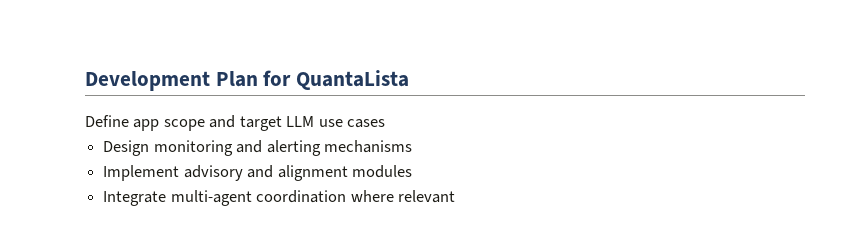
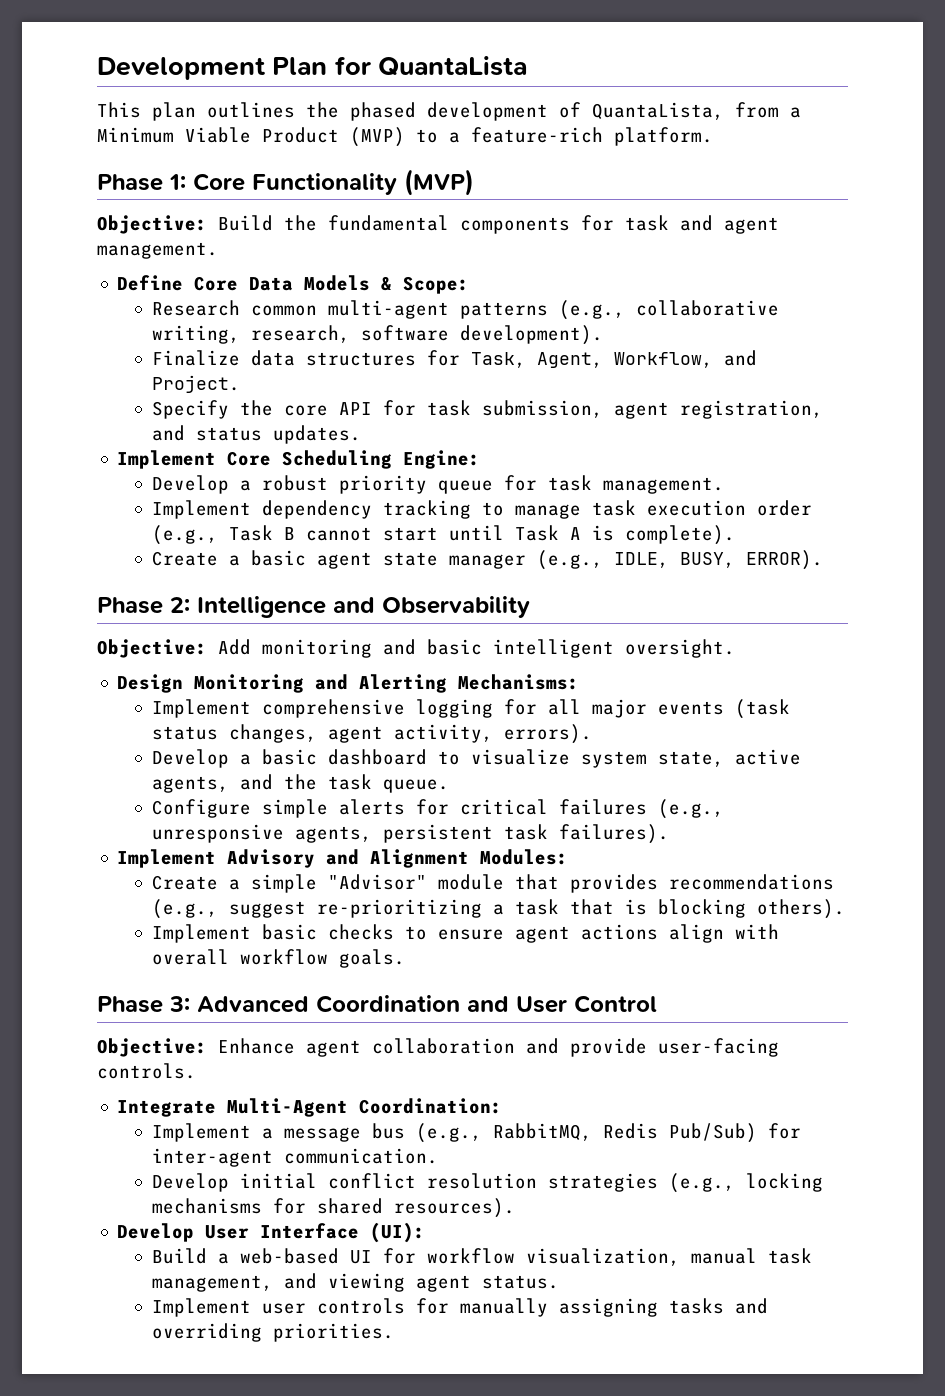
[85,115,386,131] [103,140,412,156] [103,165,412,181] [103,190,455,206] Define app scope and target LLM use cases // Design monitoring and alerting mechanisms // Implement advisory and alignment modules // Integrate multi-agent coordination where relevant -> [97,102,801,121] [97,127,713,147] [97,169,474,196] [97,215,779,234] [97,242,218,259] [117,275,470,294] [151,300,779,320] [151,325,603,345] [151,350,757,368] [151,375,240,393] [151,400,823,419] [151,425,361,444] [117,450,481,469] [151,475,724,494] [151,500,812,519] [151,525,735,545] [151,550,823,570] [97,596,530,618] [97,639,735,658] [117,674,580,693] [151,699,790,719] [151,724,592,744] [151,749,801,768] [151,774,449,793] [151,799,724,819] [151,824,669,844] [117,849,569,868] [151,874,834,893] [151,899,845,919] [151,924,779,943] [151,949,405,968] [97,995,657,1013] [97,1038,779,1057] [97,1063,196,1079] [117,1098,503,1117] [151,1123,801,1143] [151,1148,438,1167] [151,1173,823,1193] [151,1198,515,1218] [117,1222,426,1243] [151,1248,812,1266] [151,1273,559,1292] [151,1298,768,1317] [151,1323,394,1342] This plan outlines the phased development of QuantaLista, from a Minimum Viable Product (MVP) to a feature-rich platform. // Phase 1: Core Functionality (MVP) // Objective: Build the fundamental components for task and agent management. // Define Core Data Models & Scope: // Research common multi-agent patterns (e.g., collaborative writing, research, software development). // Finalize data structures for Task, Agent, Workflow, and Project. // Specify the core API for task submission, agent registration, and status updates. // Implement Core Scheduling Engine: // Develop a robust priority queue for task management. // Implement dependency tracking to manage task execution order (e.g., Task B cannot start until Task A is complete). // Create a basic agent state manager (e.g., IDLE, BUSY, ERROR). // Phase 2: Intelligence and Observability // Objective: Add monitoring and basic intelligent oversight. // Design Monitoring and Alerting Mechanisms: // Implement comprehensive logging for all major events (task status changes, agent activity, errors). // Develop a basic dashboard to visualize system state, active agents, and the task queue. // Configure simple alerts for critical failures (e.g., unresponsive agents, persistent task failures). // Implement Advisory and Alignment Modules: // Create a simple "Advisor" module that provides recommendations (e.g., suggest re-prioritizing a task that is blocking others). // Implement basic checks to ensure agent actions align with overall workflow goals. // Phase 3: Advanced Coordination and User Control // Objective: Enhance agent collaboration and provide user-facing controls. // Integrate Multi-Agent Coordination: // Implement a message bus (e.g., RabbitMQ, Redis Pub/Sub) for inter-agent communication. // Develop initial conflict resolution strategies (e.g., locking mechanisms for shared resources). // Develop User Interface (UI): // Build a web-based UI for workflow visualization, manual task management, and viewing agent status. // Implement user controls for manually assigning tasks and overriding priorities.

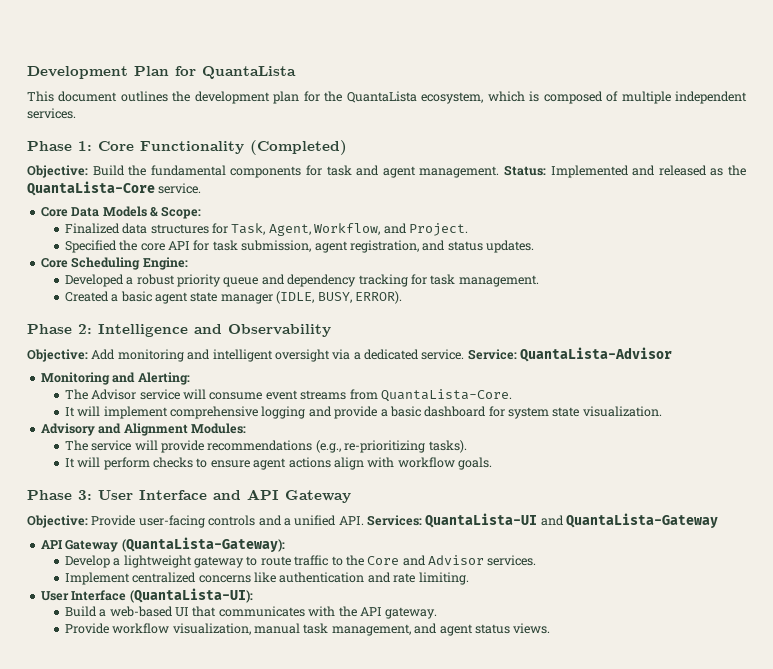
[152,102,196,121] plan -> [58,91,118,102] document
[350,102,801,121] [97,127,713,147] phased development of QuantaLista, from a Minimum Viable Product (MVP) to a feature-rich platform. -> [194,91,747,104] [27,108,76,119] development plan for the QuantaLista ecosystem, which is composed of multiple independent services.
[404,169,474,196] (MVP) -> [250,140,347,155] (Completed)
[117,275,184,291] // Define -> [504,165,747,178] [27,181,202,196] Status: Implemented and released as the QuantaLista-Core service. //
[151,300,779,320] [151,325,603,345] [151,350,240,366] Research common multi-agent patterns (e.g., collaborative writing, research, software development). // Finalize -> [64,223,120,234] Finalized
[151,400,229,419] Specify -> [64,240,117,253] Specified
[117,450,217,469] Implement -> (535, 246) none
[151,475,229,494] Develop -> [64,274,124,287] Developed
(493, 487) none -> [261,274,408,287] and dependency tracking
[151,500,812,519] [151,525,735,545] [151,551,218,566] Implement dependency tracking to manage task execution order (e.g., Task B cannot start until Task A is complete). // Create -> [64,291,109,302] Created
[536,550,669,570] (e.g., IDLE, -> [276,291,315,304] (IDLE,
[427,639,735,658] [117,674,580,693] [151,699,790,719] [151,724,592,744] [151,749,801,768] [151,774,449,793] [151,799,724,819] [151,824,669,844] [117,849,569,868] [151,874,834,893] [151,899,845,919] [151,924,317,943] basic intelligent oversight. // Design Monitoring and Alerting Mechanisms: // Implement comprehensive logging for all major events (task status changes, agent activity, errors). // Develop a basic dashboard to visualize system state, active agents, and the task queue. // Configure simple alerts for critical failures (e.g., unresponsive agents, persistent task failures). // Implement Advisory and Alignment Modules: // Create a simple "Advisor" module that provides recommendations (e.g., suggest re-prioritizing a task that is blocking others). // Implement basic -> [212,347,673,362] [40,372,190,385] [64,389,512,402] [64,406,662,419] [40,423,246,436] [64,440,467,453] [64,457,150,470] intelligent oversight via a dedicated service. Service: QuantaLista-Advisor // Monitoring and Alerting: // The Advisor service will consume event streams from QuantaLista-Core. // It will implement comprehensive logging and provide a basic dashboard for system state visualization. // Advisory and Alignment Modules: // The service will provide recommendations (e.g., re-prioritizing tasks). // It will perform
[151,949,229,965] overall -> (395, 462) none
[197,995,657,1013] [97,1038,779,1057] [97,1063,196,1079] [117,1098,503,1117] [151,1123,801,1143] [151,1148,438,1167] [151,1173,823,1193] [151,1198,515,1218] [117,1222,426,1243] Advanced Coordination and User Control // Objective: Enhance agent collaboration and provide user-facing controls. // Integrate Multi-Agent Coordination: // Implement a message bus (e.g., RabbitMQ, Redis Pub/Sub) for inter-agent communication. // Develop initial conflict resolution strategies (e.g., locking mechanisms for shared resources). // Develop User Interface (UI): -> [98,489,351,503] [27,513,719,528] [40,537,285,552] [64,555,537,568] [64,572,469,585] [40,588,253,603] User Interface and API Gateway // Objective: Provide user-facing controls and a unified API. Services: QuantaLista-UI and QuantaLista-Gateway // API Gateway (QuantaLista-Gateway): // Develop a lightweight gateway to route traffic to the Core and Advisor services. // Implement centralized concerns like authentication and rate limiting. // User Interface (QuantaLista-UI):
[382,1248,416,1264] for -> [192,606,438,619] [64,623,109,634] that communicates with the API gateway. // Provide
[327,1273,559,1292] [151,1298,768,1317] [151,1323,394,1342] viewing agent status. // Implement user controls for manually assigning tasks and overriding priorities. -> [439,623,551,636] agent status views.

